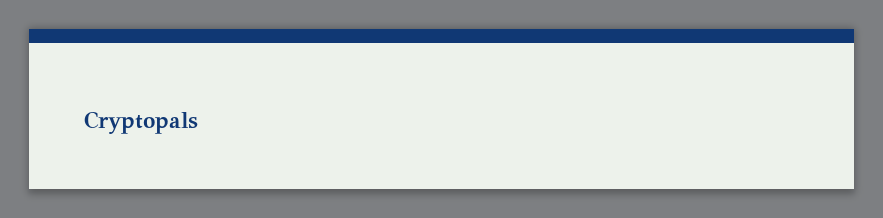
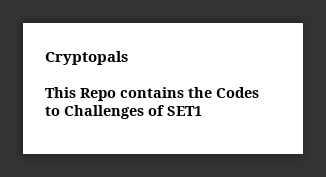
(198, 122) none -> [45,87,259,101] [45,105,202,119] // This Repo contains the Codes to Challenges of SET1

